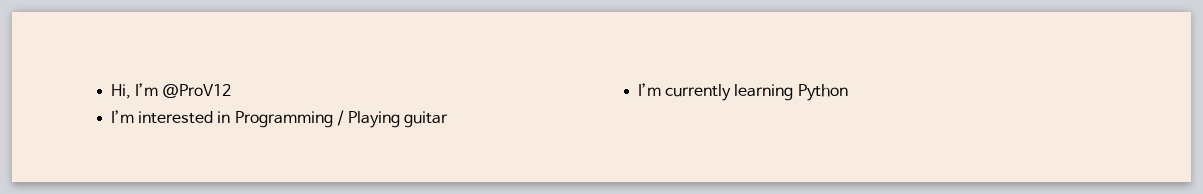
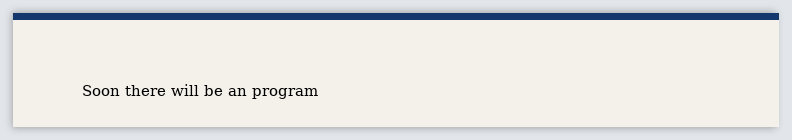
[111,83,232,99] [111,110,449,128] [638,83,848,101] Hi, I’m @ProV12 // I’m interested in Programming / Playing guitar // I’m currently learning Python -> [82,84,318,99] Soon there will be an program

